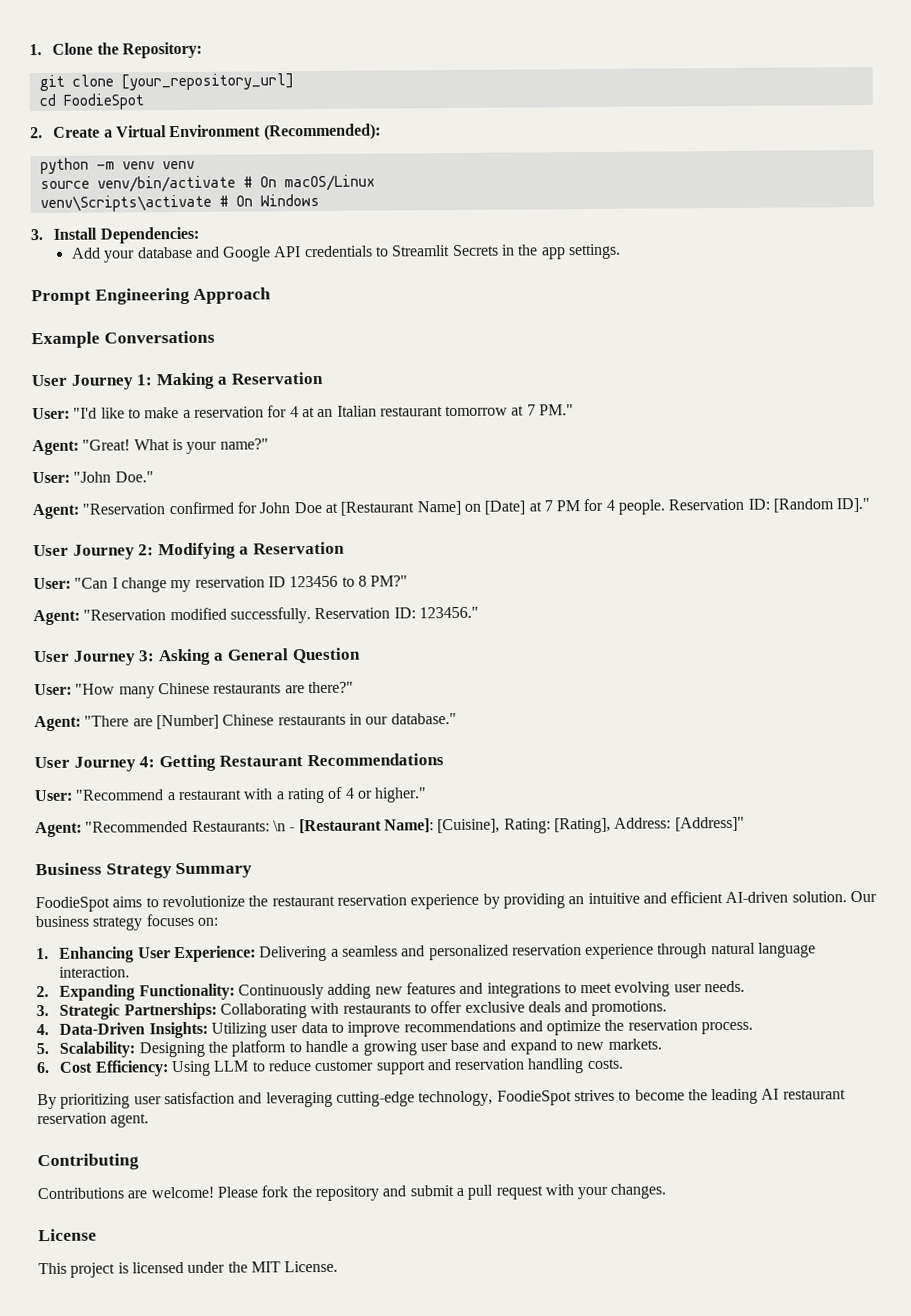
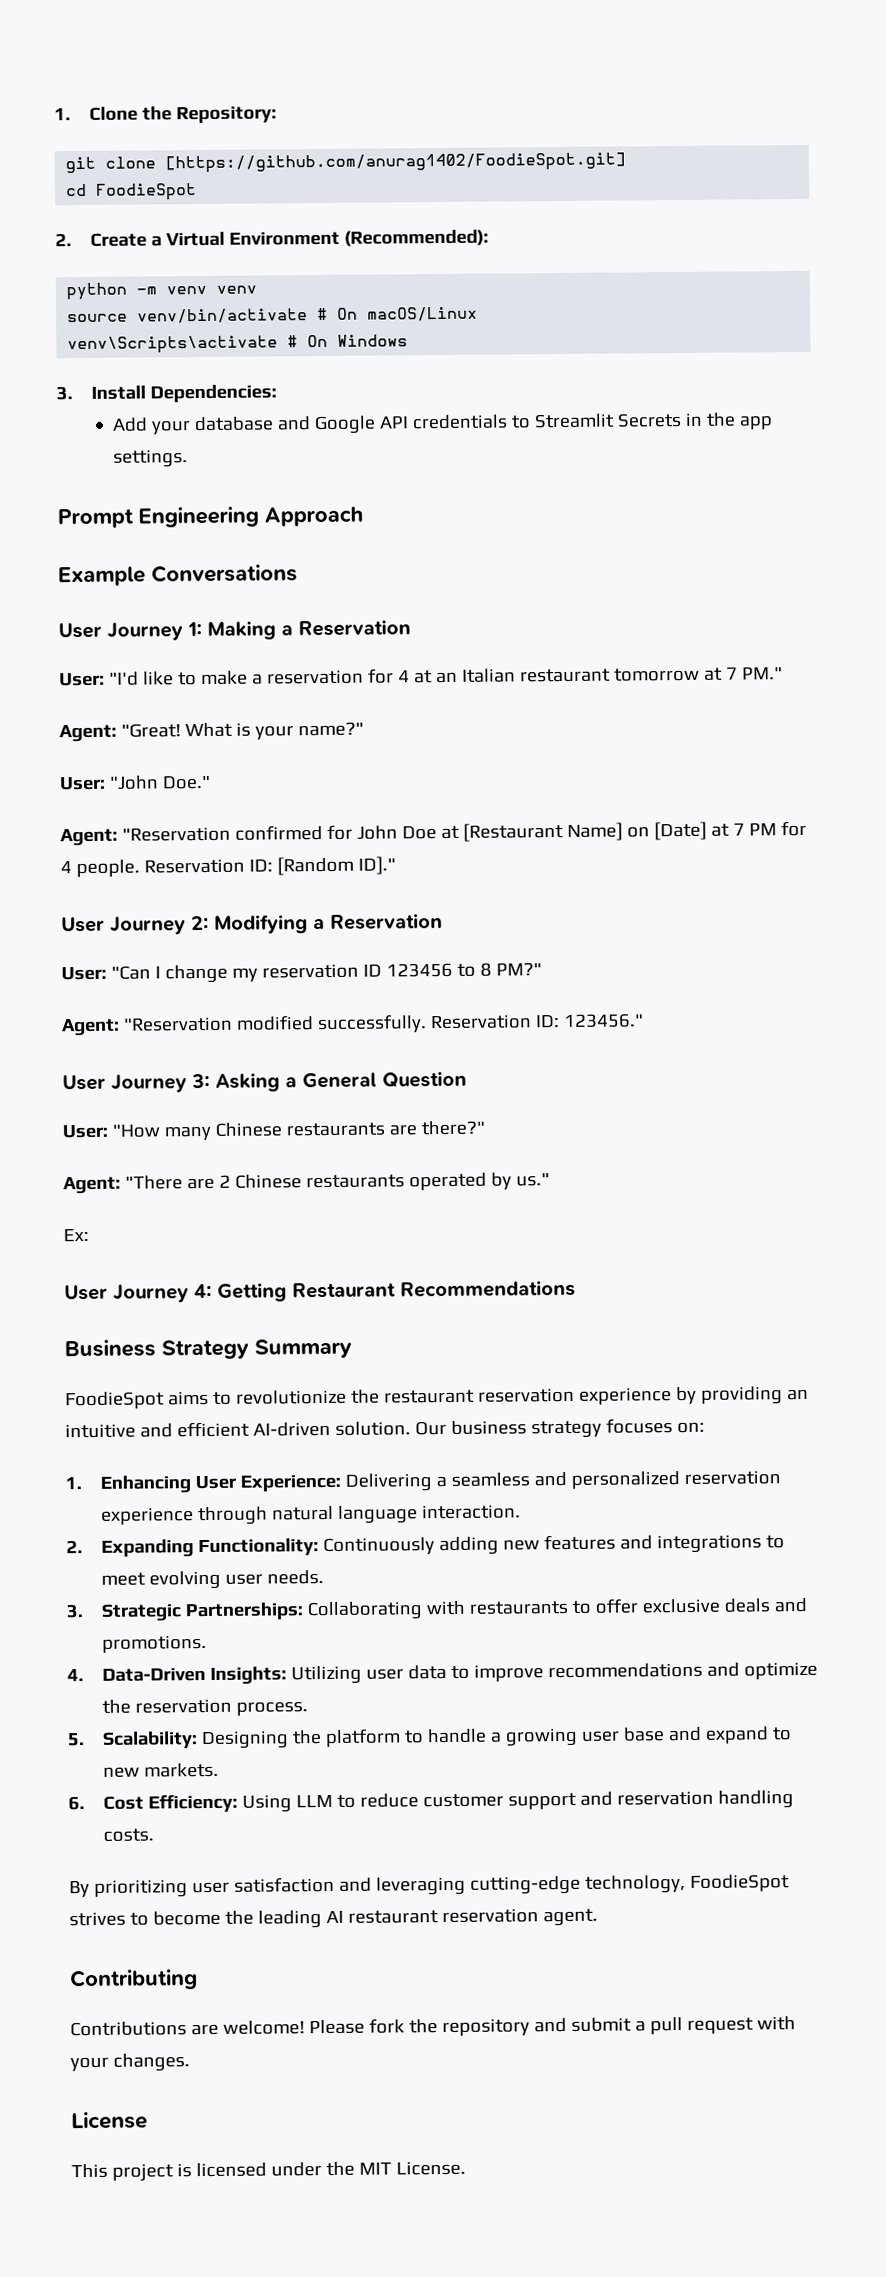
[120,73,294,91] [your_repository_url] -> [165,152,627,174] [https://github.com/anurag1402/FoodieSpot.git]
[155,712,457,730] [Number] Chinese restaurants in our database." -> [218,1172,550,1191] [63,1228,89,1242] 2 Chinese restaurants operated by us." // Ex:
[34,786,428,804] [35,816,745,838] // User: "Recommend a restaurant with a rating of 4 or higher." // Agent: "Recommended Restaurants: \n - [Restaurant Name]: [Cuisine], Rating: [Rating], Address: [Address]" -> (576, 1288) none

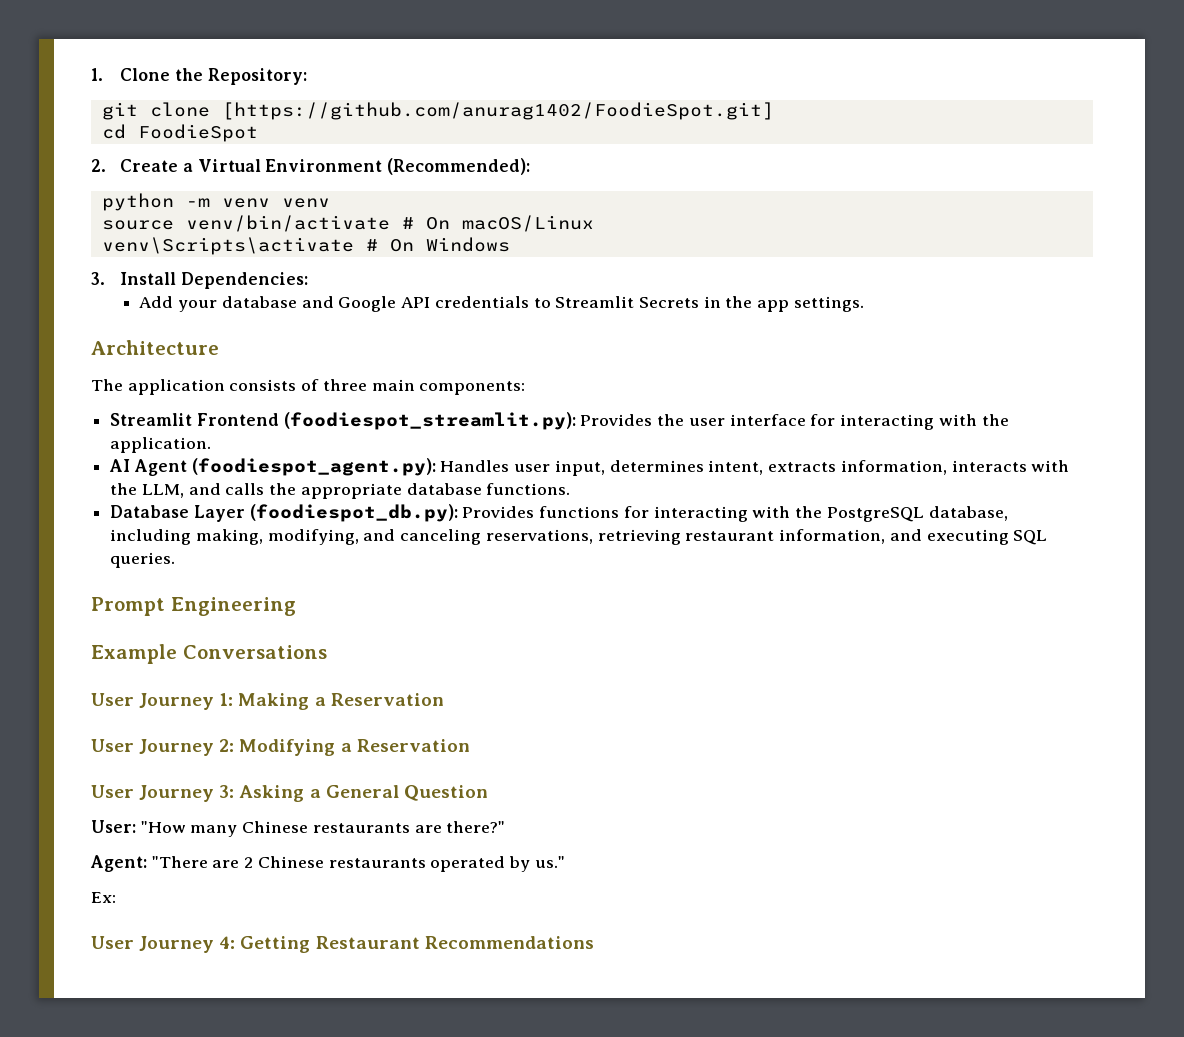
(188, 458) none -> [91,340,219,355] [91,379,526,395] [110,412,1009,430] [110,437,212,453] [109,458,1070,476] [110,483,571,499] [110,504,1008,522] [110,529,1048,545] [110,552,176,568] // Architecture // The application consists of three main components: // Streamlit Frontend (foodiespot_streamlit.py): Provides the user interface for interacting with the application. // AI Agent (foodiespot_agent.py): Handles user input, determines intent, extracts information, interacts with the LLM, and calls the appropriate database functions. // Database Layer (foodiespot_db.py): Provides functions for interacting with the PostgreSQL database, including making, modifying, and canceling reservations, retrieving restaurant information, and executing SQL queries.
[264,506,363,527] Approach -> (296, 606) none
[59,667,783,687] [59,721,364,743] [59,775,211,791] [60,820,807,847] [60,856,396,878] // User: "I'd like to make a reservation for 4 at an Italian restaurant tomorrow at 7 PM." // Agent: "Great! What is your name?" // User: "John Doe." // Agent: "Reservation confirmed for John Doe at [Restaurant Name] on [Date] at 7 PM for 4 people. Reservation ID: [Random ID]." -> (444, 699) none
[61,962,542,984] [61,1013,644,1037] // User: "Can I change my reservation ID 123456 to 8 PM?" // Agent: "Reservation modified successfully. Reservation ID: 123456." -> (470, 745) none
[64,1338,352,1360] [65,1386,809,1410] [65,1418,705,1439] [65,1470,782,1494] [101,1504,522,1526] [66,1534,786,1558] [101,1570,325,1590] [66,1597,808,1622] [102,1634,208,1653] [67,1661,819,1685] [102,1698,309,1716] [67,1726,793,1750] [103,1762,220,1778] [68,1790,795,1813] [103,1828,155,1842] [69,1874,790,1898] [69,1908,598,1929] [69,1969,198,1991] [70,2016,796,2037] [70,2053,190,2072] [71,2111,148,2130] [71,2160,466,2182] // Business Strategy Summary // FoodieSpot aims to revolutionize the restaurant reservation experience by providing an intuitive and efficient AI-driven solution. Our business strategy focuses on: // 1. Enhancing User Experience: Delivering a seamless and personalized reservation experience through natural language interaction. // 2. Expanding Functionality: Continuously adding new features and integrations to meet evolving user needs. // 3. Strategic Partnerships: Collaborating with restaurants to offer exclusive deals and promotions. // 4. Data-Driven Insights: Utilizing user data to improve recommendations and optimize the reservation process. // 5. Scalability: Designing the platform to handle a growing user base and expand to new markets. // 6. Cost Efficiency: Using LLM to reduce customer support and reservation handling costs. // By prioritizing user satisfaction and leveraging cutting-edge technology, FoodieSpot strives to become the leading AI restaurant reservation agent. // Contributing // Contributions are welcome! Please fork the repository and submit a pull request with your changes. // License // This project is licensed under the MIT License. -> (594, 942) none

